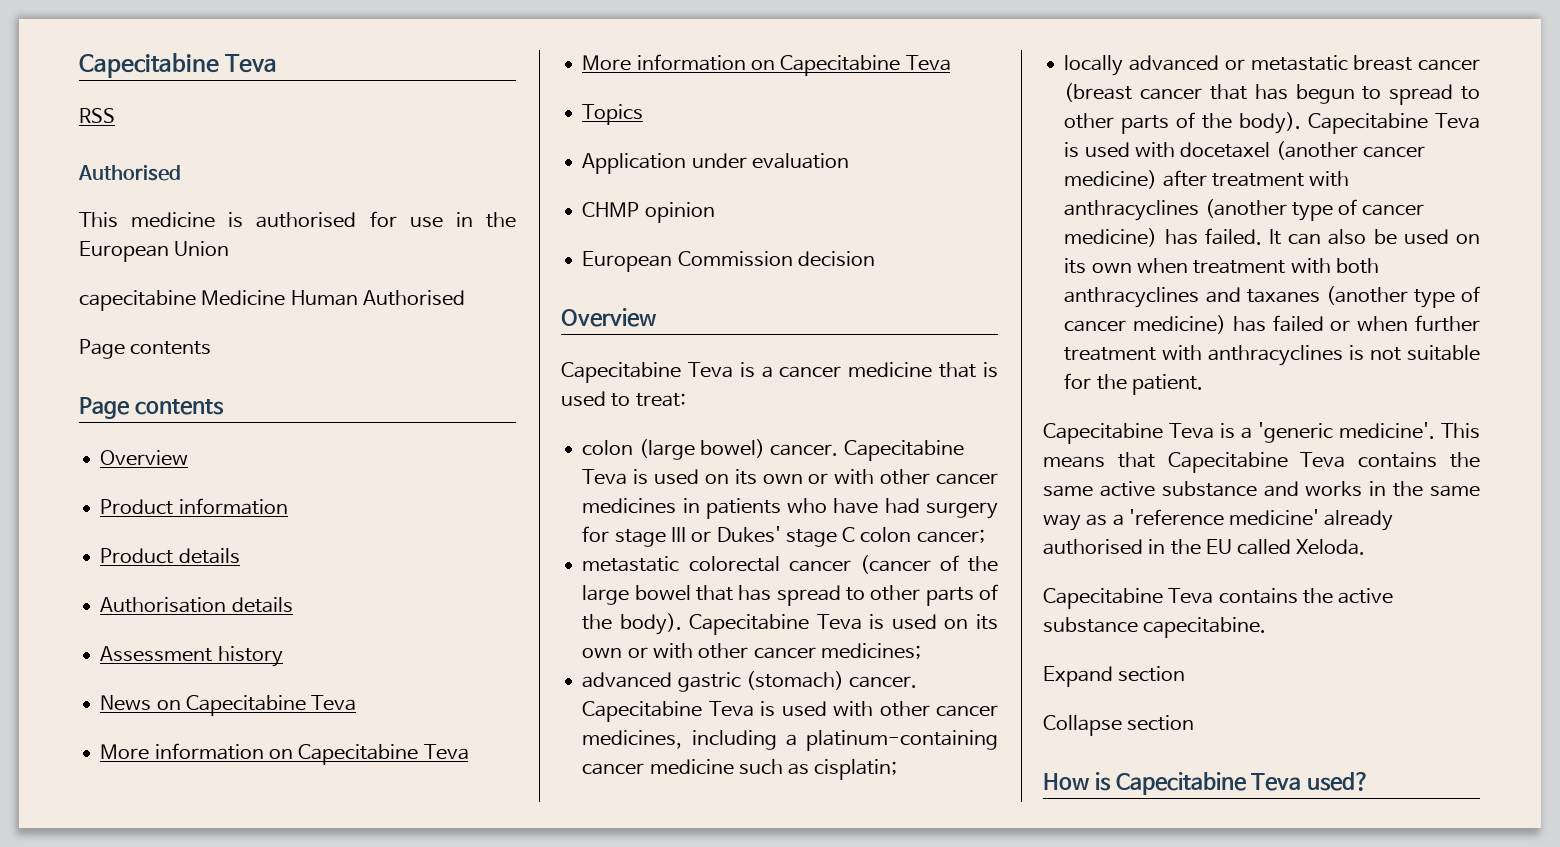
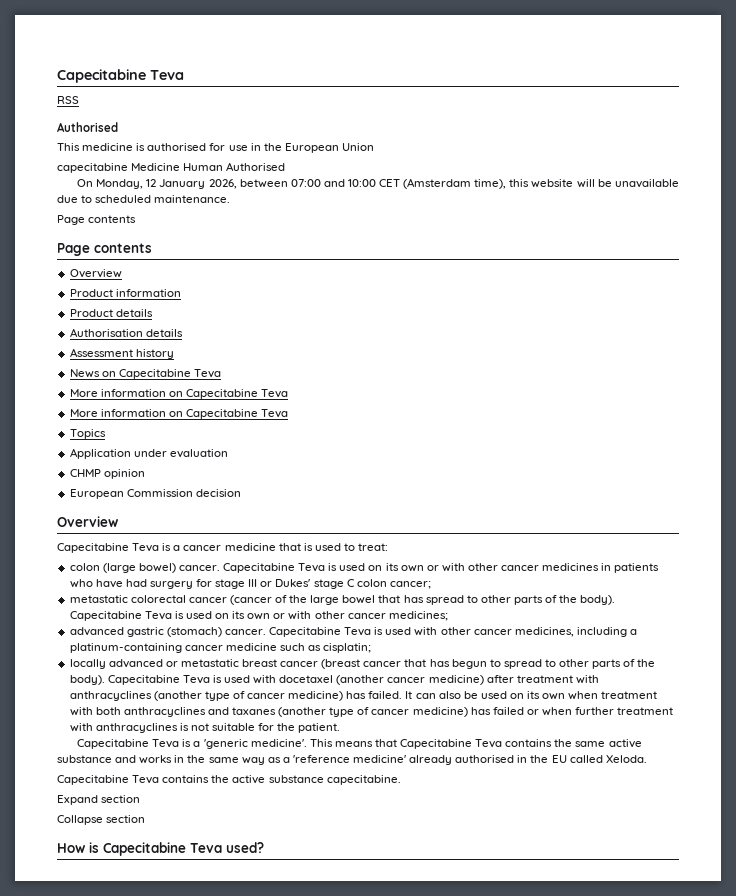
(465, 298) none -> [77,178,679,189] [57,195,231,203] // On Monday, 12 January 2026, between 07:00 and 10:00 CET (Amsterdam time), this website will be unavailable due to scheduled maintenance.

